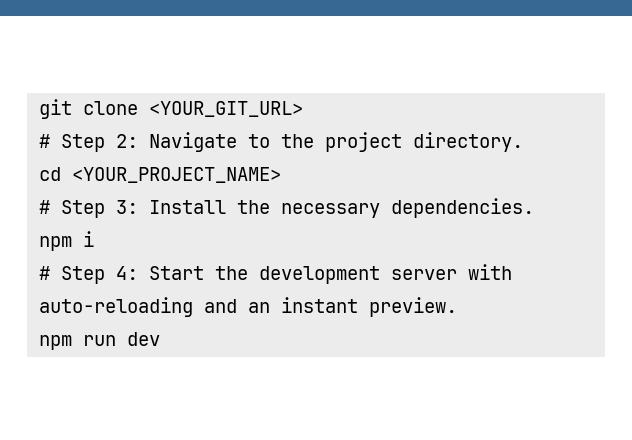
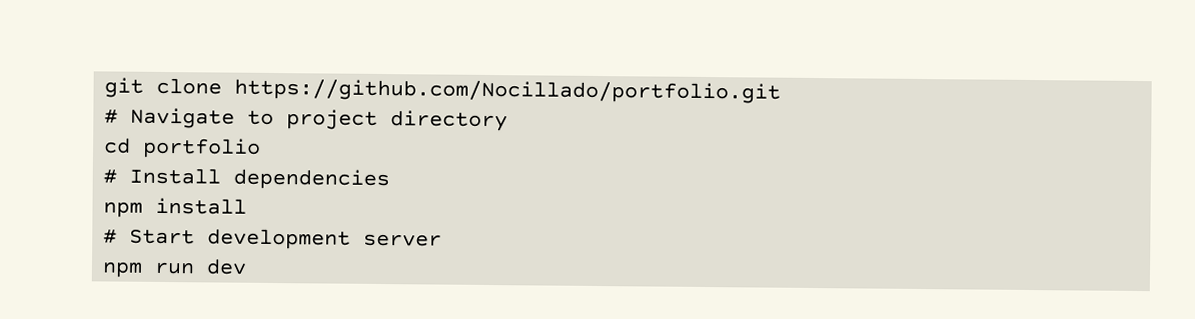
[149,101,304,117] [39,132,524,152] <YOUR_GIT_URL> // # Step 2: Navigate to the project directory. -> [234,78,782,104] [104,107,509,132] https://github.com/Nocillado/portfolio.git // # Navigate to project directory
[72,167,282,183] [39,198,535,218] [39,231,95,251] [39,264,513,284] [39,297,458,317] <YOUR_PROJECT_NAME> // # Step 3: Install the necessary dependencies. // npm i // # Step 4: Start the development server with auto-reloading and an instant preview. -> [142,137,262,159] [103,167,391,191] [103,197,248,218] [103,228,443,250] portfolio // # Install dependencies // npm install // # Start development server

